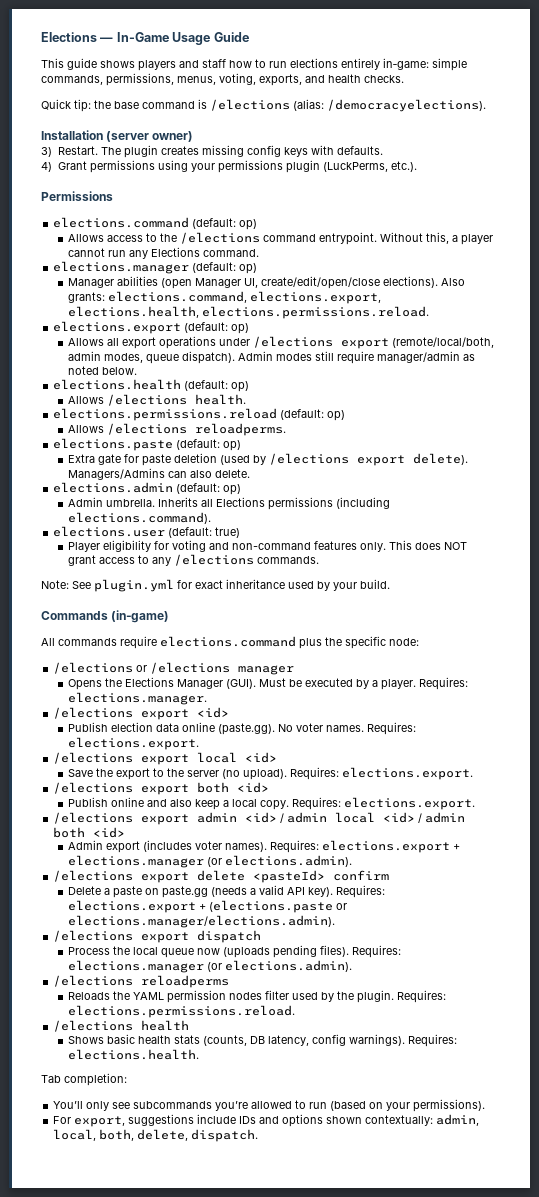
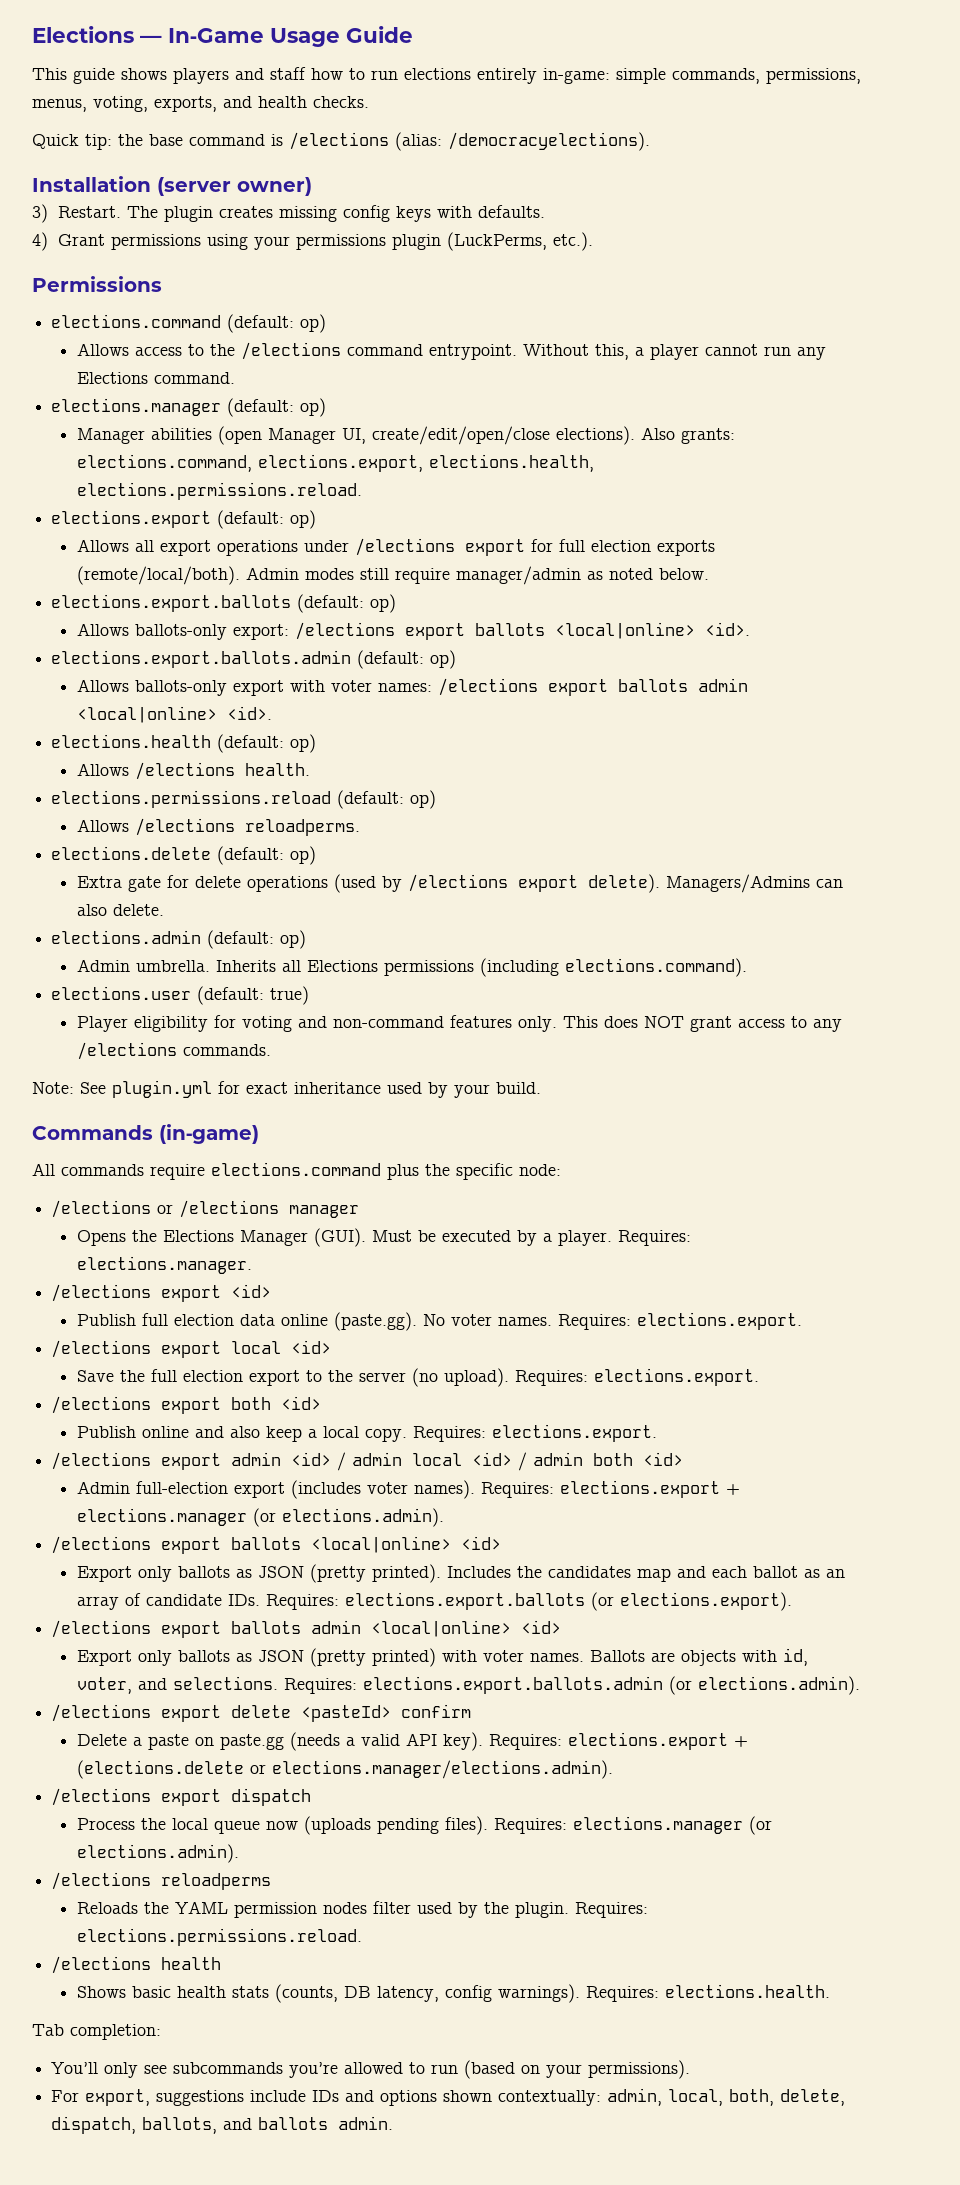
[392,337,495,348] [68,351,236,364] (remote/local/both, admin modes, queue dispatch). -> [531,539,716,556] [77,566,241,585] for full election exports (remote/local/both).
(138, 371) none -> [51,594,397,613] [77,622,751,640] [51,650,457,669] [77,678,749,696] [77,706,273,723] // elections.export.ballots (default: op) // Allows ballots‑only export: /elections export ballots <local|online> <id>. // elections.export.ballots.admin (default: op) // Allows ballots‑only export with voter names: /elections export ballots admin <local|online> <id>.
[53,438,174,451] elections.paste -> [51,846,212,860] elections.delete
[142,453,218,466] paste deletion -> [195,876,329,892] delete operations
(109, 727) none -> [142,1313,169,1326] full
(114, 772) none -> [151,1369,244,1382] full election
(104, 845) none -> [136,1481,229,1494] full‑election
(353, 861) none -> [51,1536,502,1554] [77,1564,846,1583] [77,1592,793,1611] [51,1620,562,1638] [77,1648,809,1667] [77,1676,861,1695] // /elections export ballots <local|online> <id> // Export only ballots as JSON (pretty printed). Includes the candidates map and each ballot as an array of candidate IDs. Requires: elections.export.ballots (or elections.export). // /elections export ballots admin <local|online> <id> // Export only ballots as JSON (pretty printed) with voter names. Ballots are objects with id, voter, and selections. Requires: elections.export.ballots.admin (or elections.admin).
[209,900,334,913] (elections.paste -> [77,1760,245,1779] (elections.delete
[191,1129,259,1142] dispatch. -> [51,2116,394,2134] dispatch, ballots, and ballots admin.

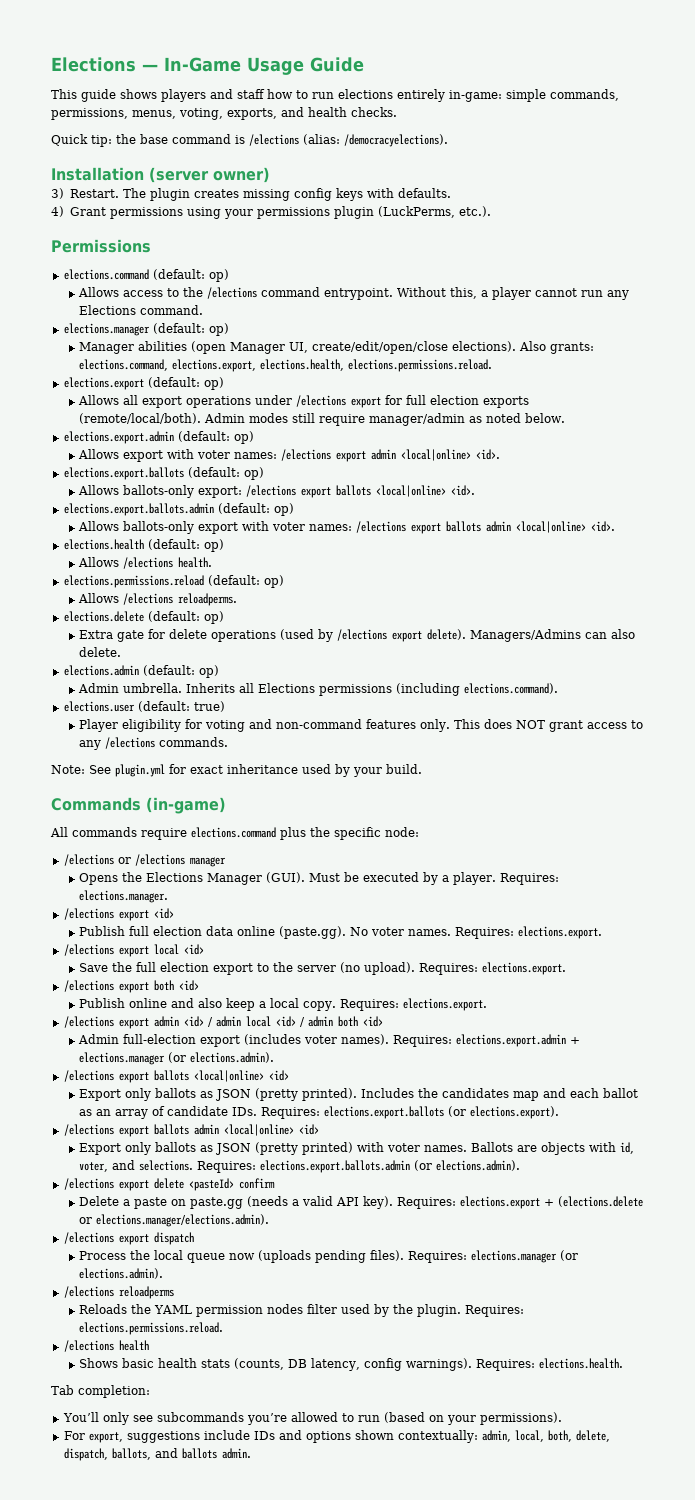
(710, 574) none -> [63,431,254,444] [78,449,501,462] // elections.export.admin (default: op) // Allows export with voter names: /elections export admin <local|online> <id>.
[560,1480,721,1498] elections.export -> [456,1034,567,1047] elections.export.admin

